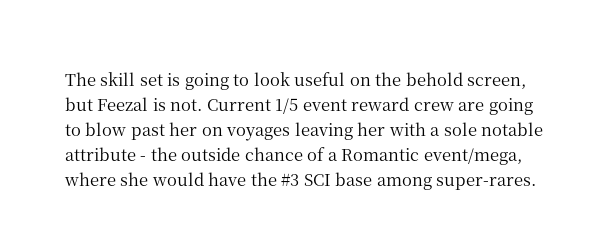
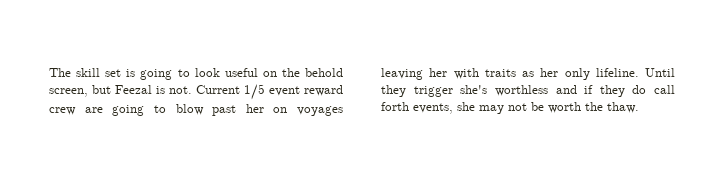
[430,122,544,136] [65,147,522,165] [64,172,537,190] a sole notable attribute - the outside chance of a Romantic event/mega, where she would have the #3 SCI base among super-rares. -> [484,68,675,80] [381,85,675,97] [381,102,639,114] traits as her only lifeline. Until they trigger she's worthless and if they do call forth events, she may not be worth the thaw.

